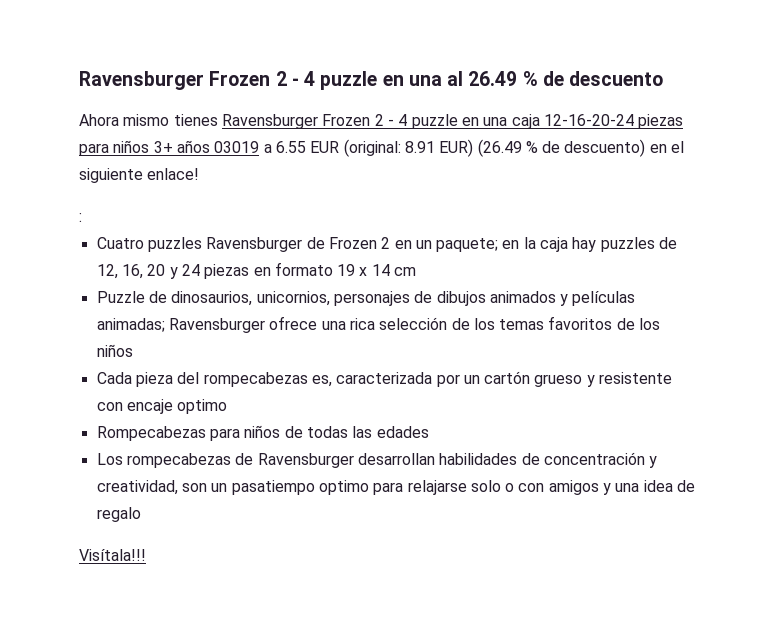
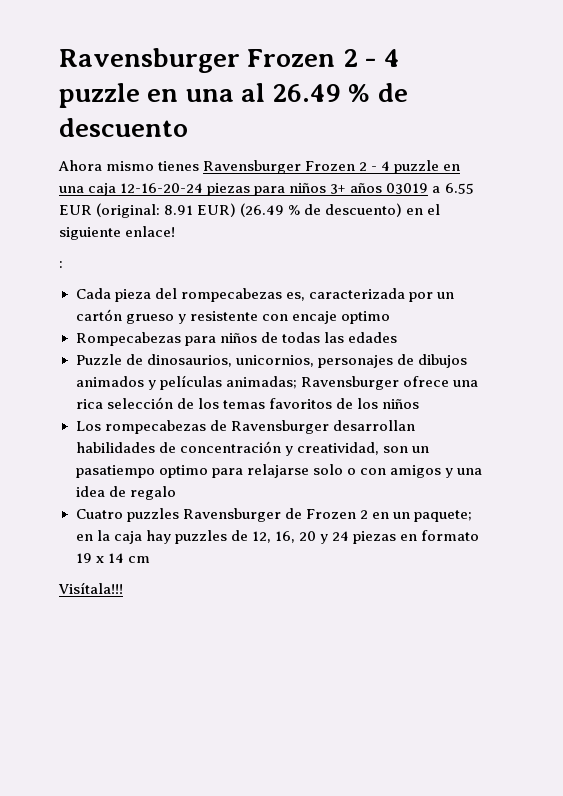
(82, 217) none -> [75,288,454,302] [75,309,390,324] [75,332,397,346] [75,354,467,368] [75,375,478,390] [75,397,419,409] [75,420,415,434] [75,441,429,456] [75,464,482,478] [75,486,176,500] // Cada pieza del rompecabezas es, caracterizada por un cartón grueso y resistente con encaje optimo // Rompecabezas para niños de todas las edades // Puzzle de dinosaurios, unicornios, personajes de dibujos animados y películas animadas; Ravensburger ofrece una rica selección de los temas favoritos de los niños // Los rompecabezas de Ravensburger desarrollan habilidades de concentración y creatividad, son un pasatiempo optimo para relajarse solo o con amigos y una idea de regalo
[96,291,636,306] [96,316,661,333] [96,344,133,357] [96,371,673,387] [96,399,228,414] [96,425,429,441] [96,452,658,468] [96,480,696,495] [96,507,141,522] // Puzzle de dinosaurios, unicornios, personajes de dibujos animados y películas animadas; Ravensburger ofrece una rica selección de los temas favoritos de los niños // Cada pieza del rompecabezas es, caracterizada por un cartón grueso y resistente con encaje optimo // Rompecabezas para niños de todas las edades // Los rompecabezas de Ravensburger desarrollan habilidades de concentración y creatividad, son un pasatiempo optimo para relajarse solo o con amigos y una idea de regalo -> (150, 559) none

